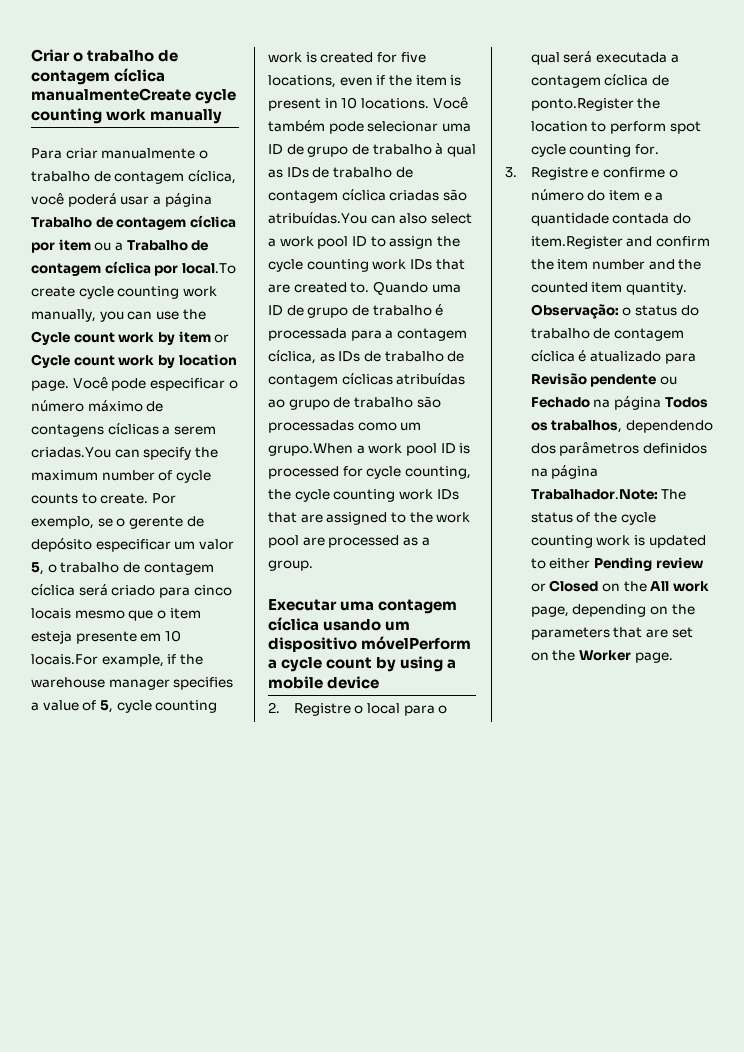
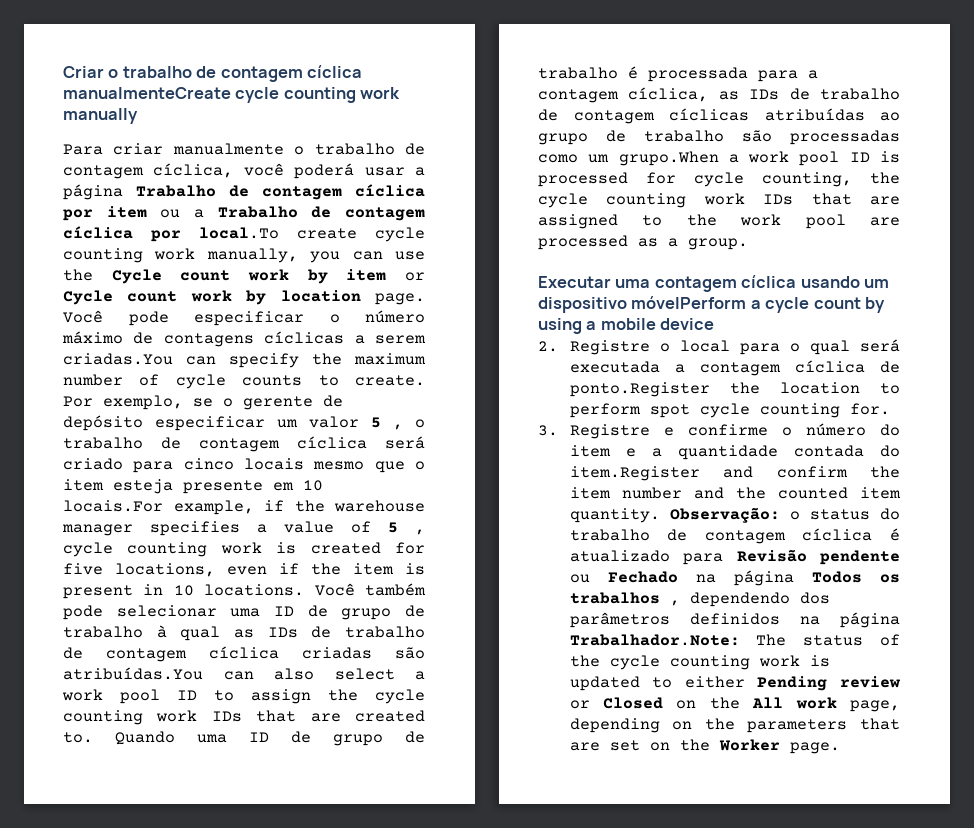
[31,562,44,575] 5, -> [371,417,403,430] 5 ,
[99,700,113,713] 5, -> [388,522,425,535] 5 ,
[551,420,623,433] trabalhos, -> [569,592,680,606] trabalhos ,

